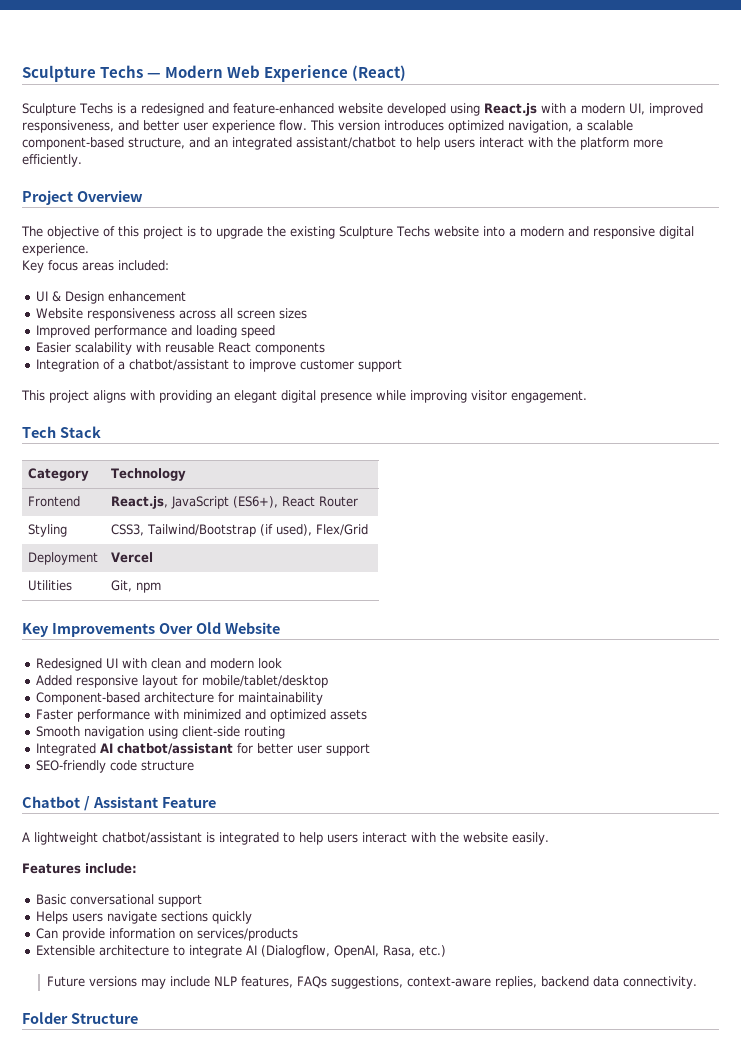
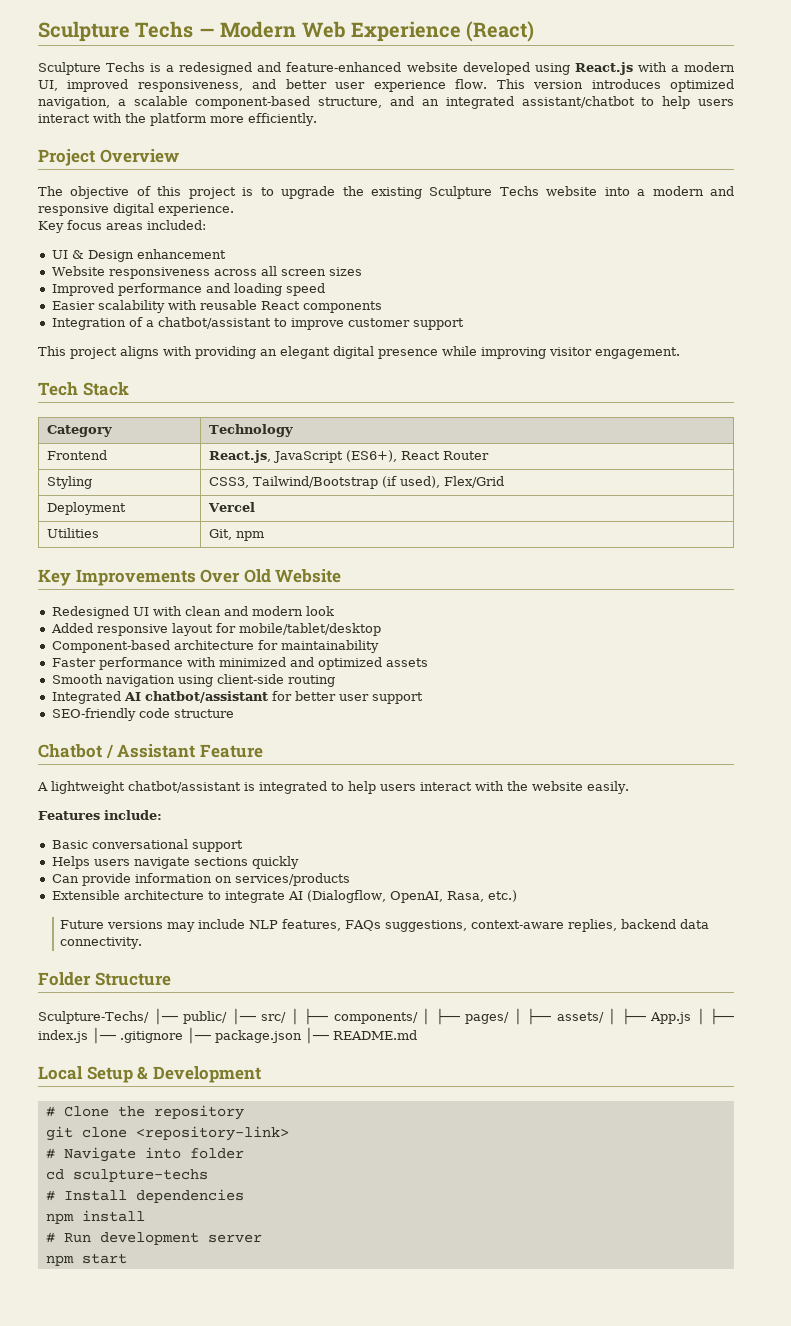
(138, 1018) none -> [38,1008,734,1025] [38,1027,417,1044] [38,1066,261,1083] [45,1105,244,1120] [45,1126,289,1141] [45,1147,244,1162] [45,1169,208,1182] [45,1189,244,1203] [45,1210,145,1224] [45,1232,262,1245] [45,1253,127,1266] // Sculpture-Techs/ │── public/ │── src/ │ ├── components/ │ ├── pages/ │ ├── assets/ │ ├── App.js │ ├── index.js │── .gitignore │── package.json │── README.md // Local Setup & Development // # Clone the repository // git clone <repository-link> // # Navigate into folder // cd sculpture-techs // # Install dependencies // npm install // # Run development server // npm start

